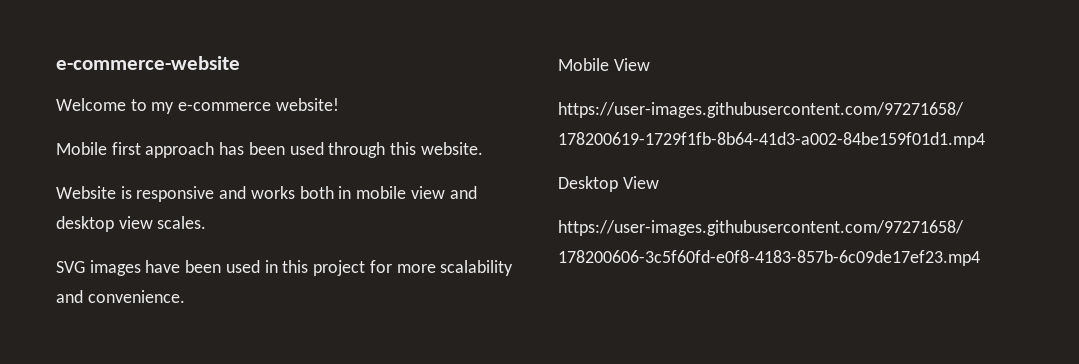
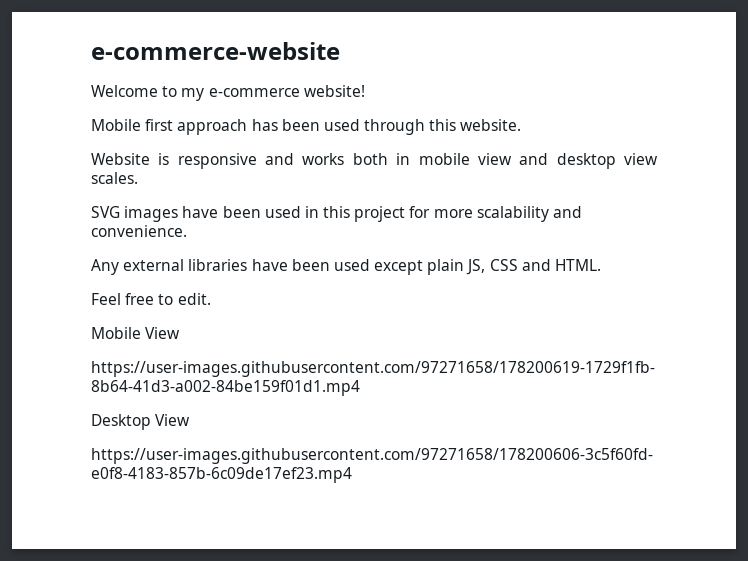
(185, 296) none -> [91,259,602,275] [91,293,211,305] // Any external libraries have been used except plain JS, CSS and HTML. // Feel free to edit.

